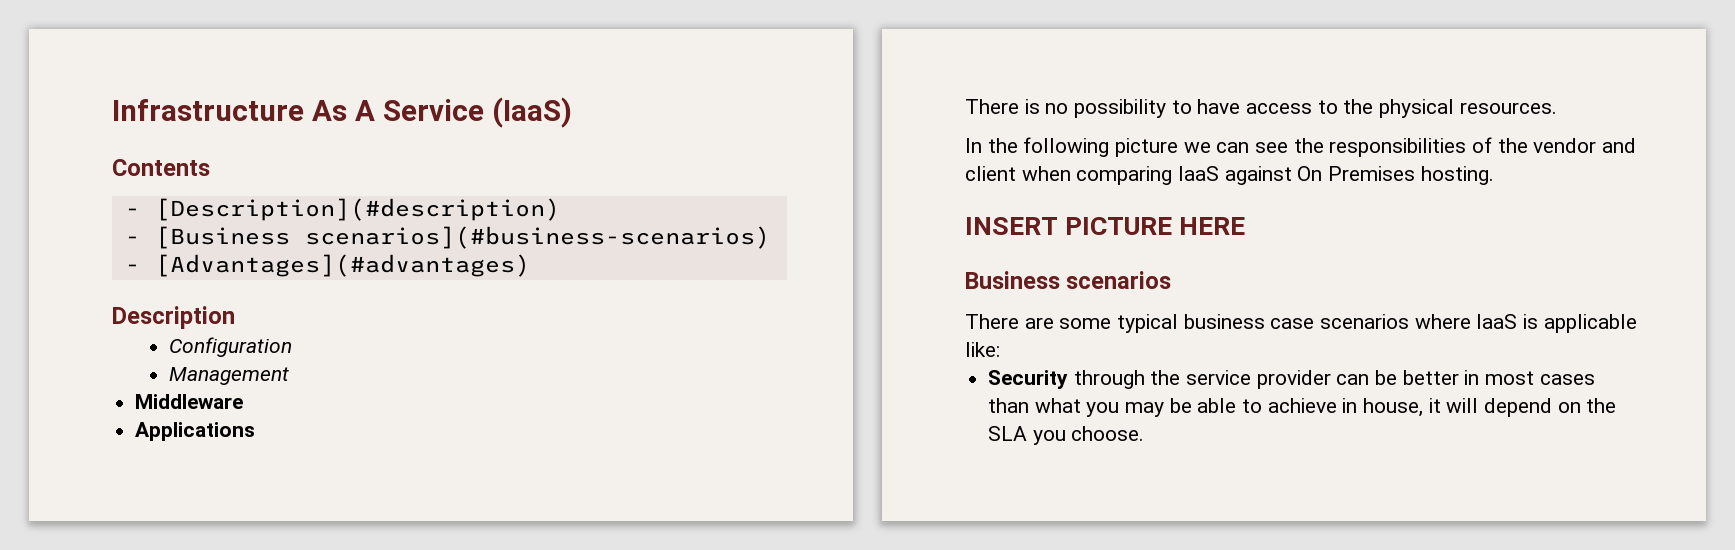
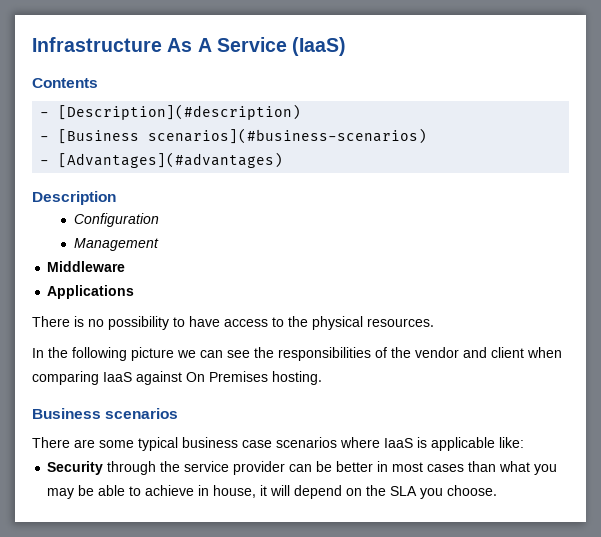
[965,217,1246,235] // INSERT PICTURE HERE -> (322, 378) none

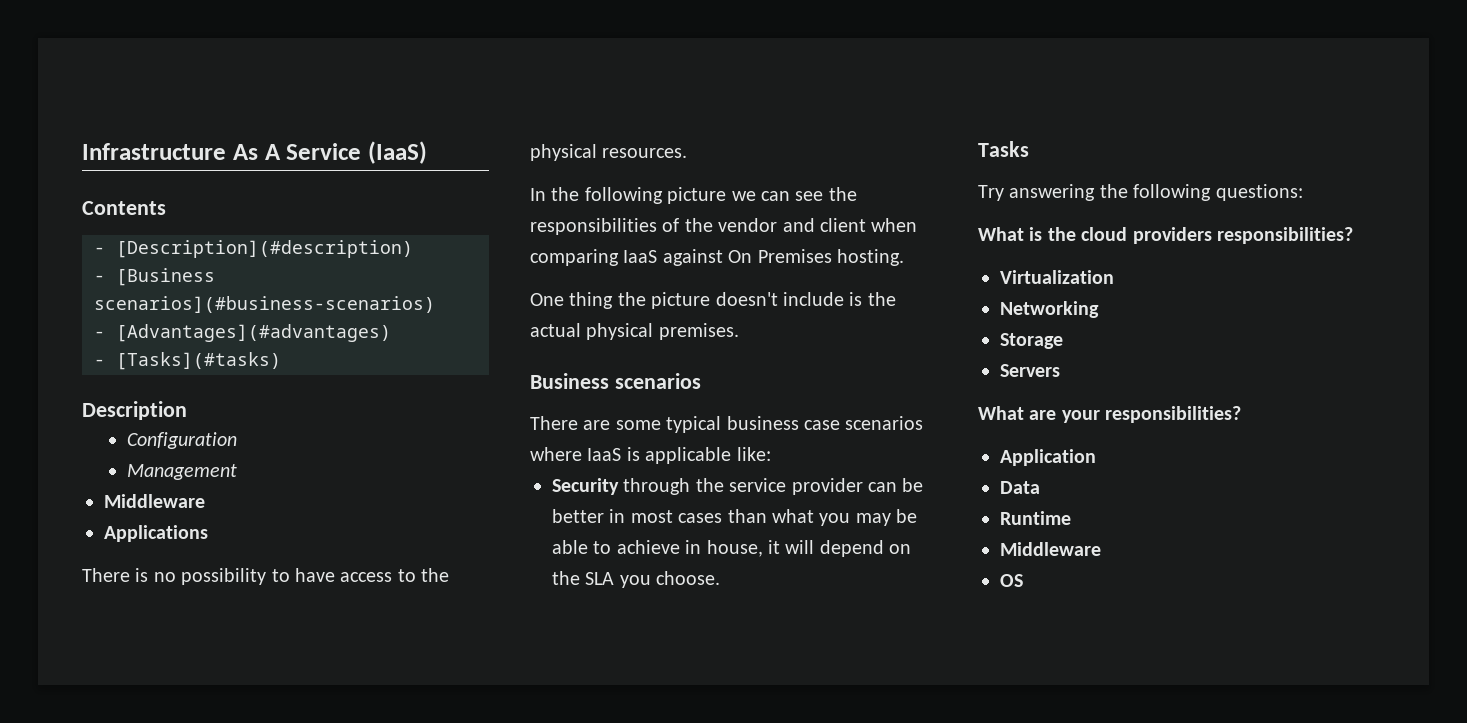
(284, 160) none -> [94,352,281,370] // - [Tasks](#tasks)
(322, 378) none -> [530,292,896,309] [530,323,739,340] // One thing the picture doesn't include is the actual physical premises.
(498, 490) none -> [978,141,1029,157] [978,184,1303,201] [978,227,1353,244] [1000,270,1114,284] [1000,301,1099,318] [1000,333,1063,349] [1000,364,1060,377] [978,406,1242,423] [1000,449,1096,466] [1000,481,1040,494] [1000,511,1071,525] [1000,542,1101,556] [1000,574,1023,587] // Tasks // Try answering the following questions: // What is the cloud providers responsibilities? // Virtualization // Networking // Storage // Servers // What are your responsibilities? // Application // Data // Runtime // Middleware // OS

